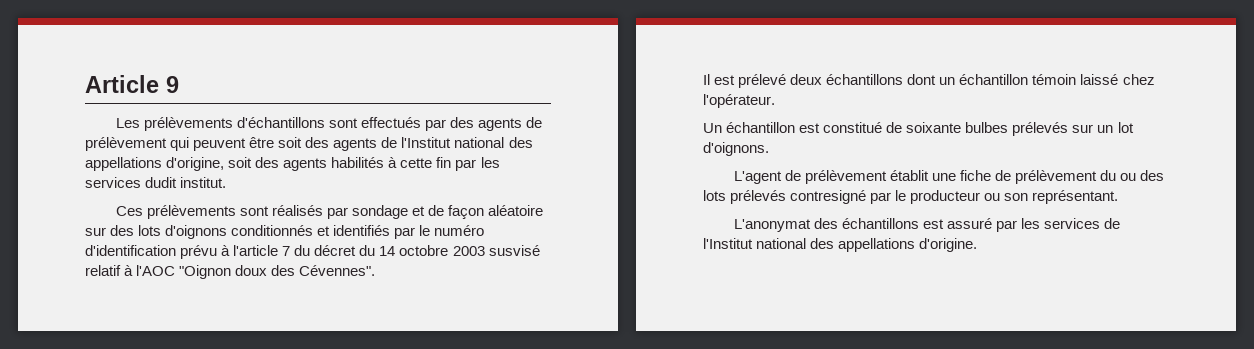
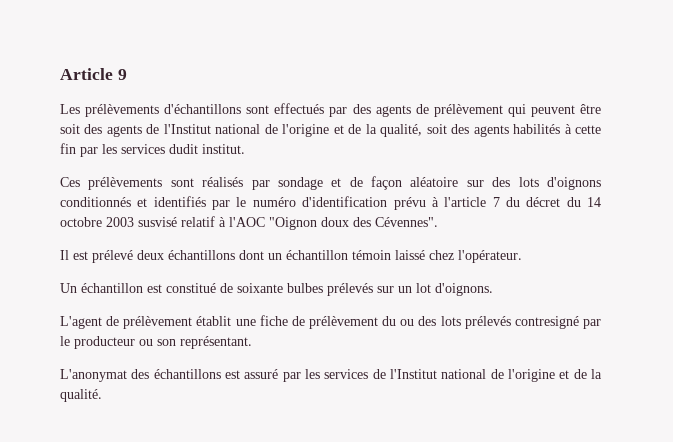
[508,137,533,148] [85,157,225,171] des appellations d'origine, -> [264,124,423,137] de l'origine et de la qualité,
[810,238,978,252] des appellations d'origine. -> [490,369,602,382] [60,389,102,402] de l'origine et de la qualité.

